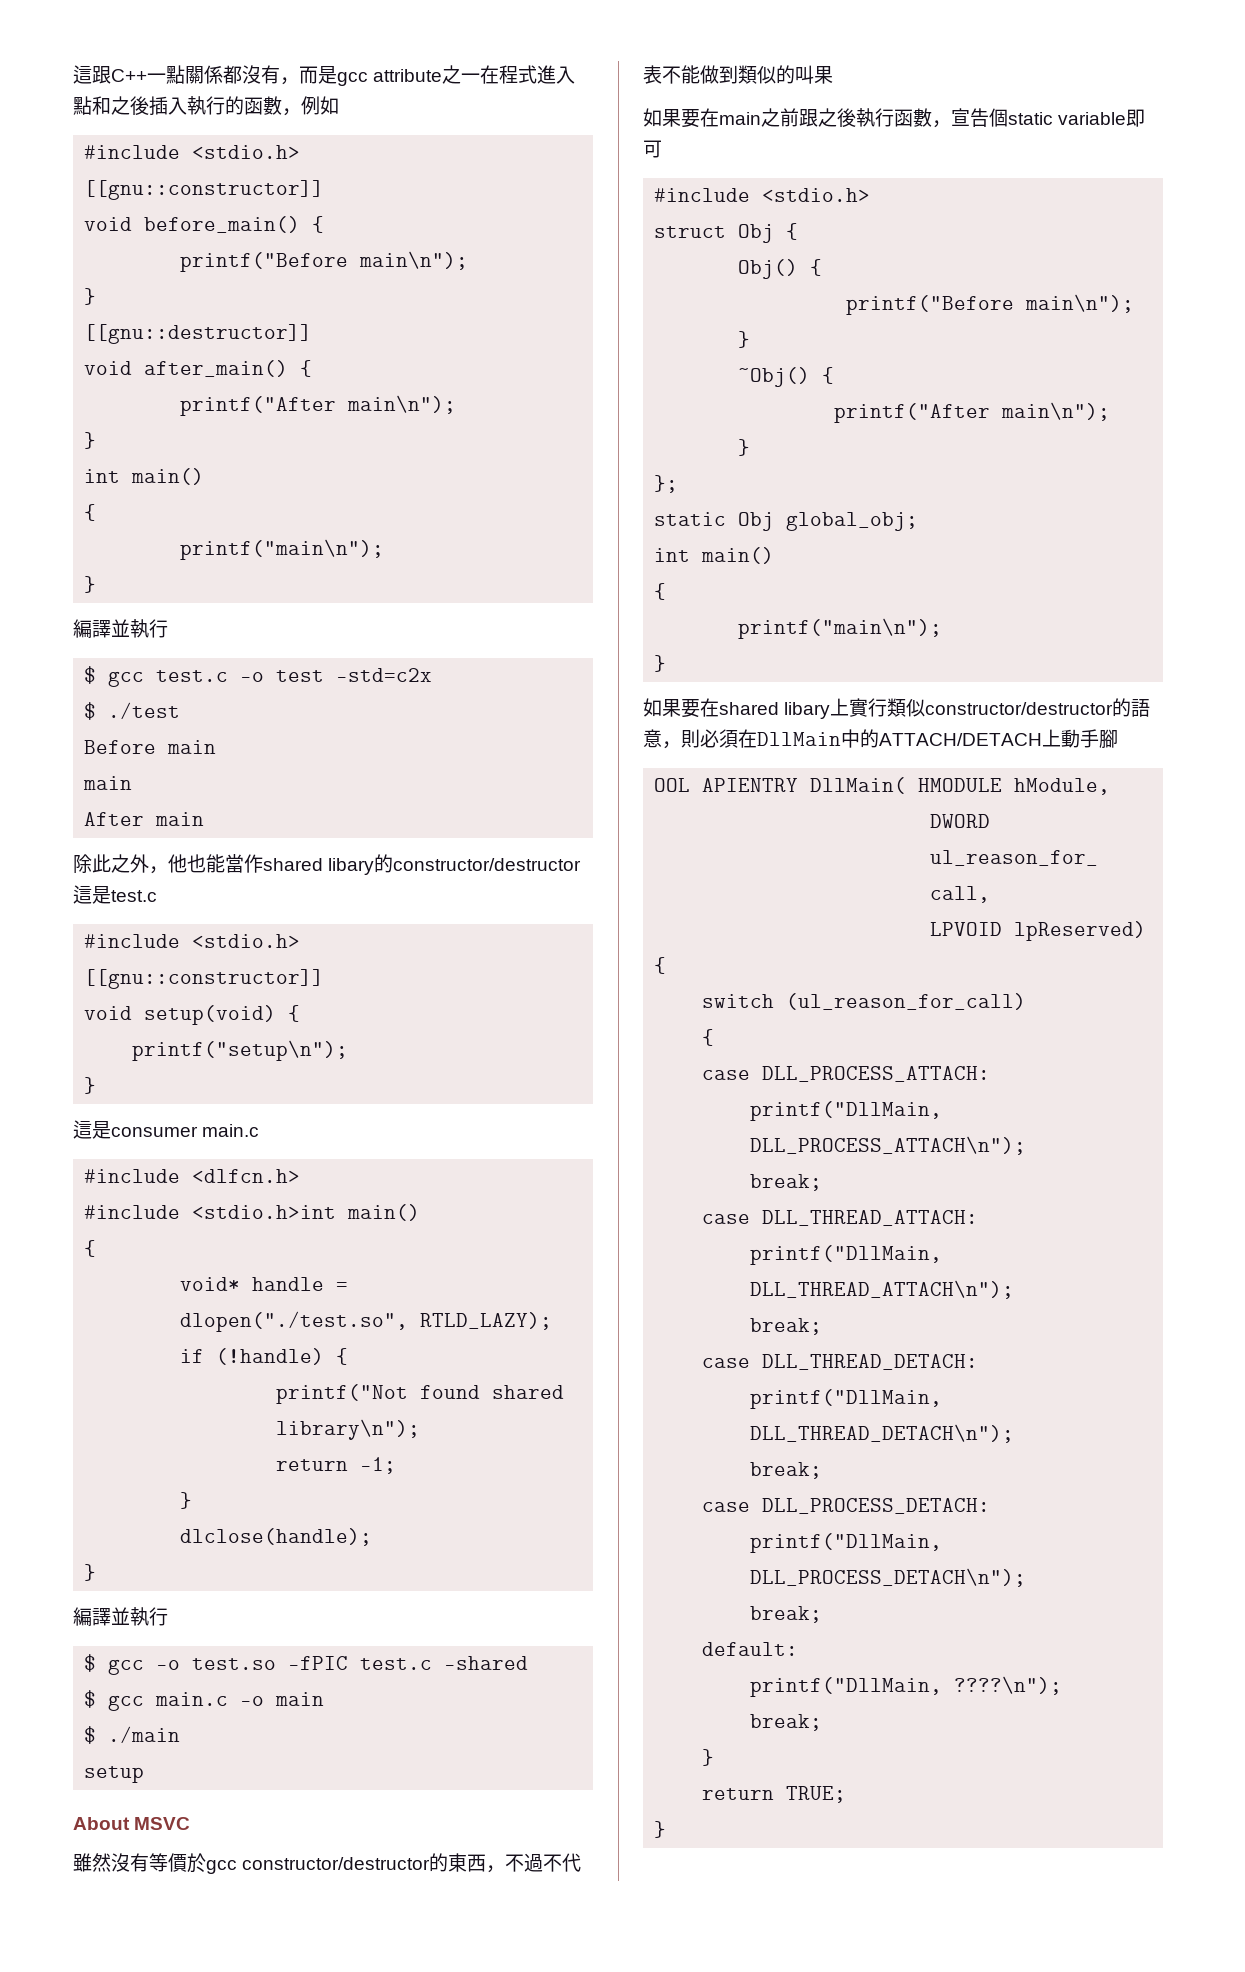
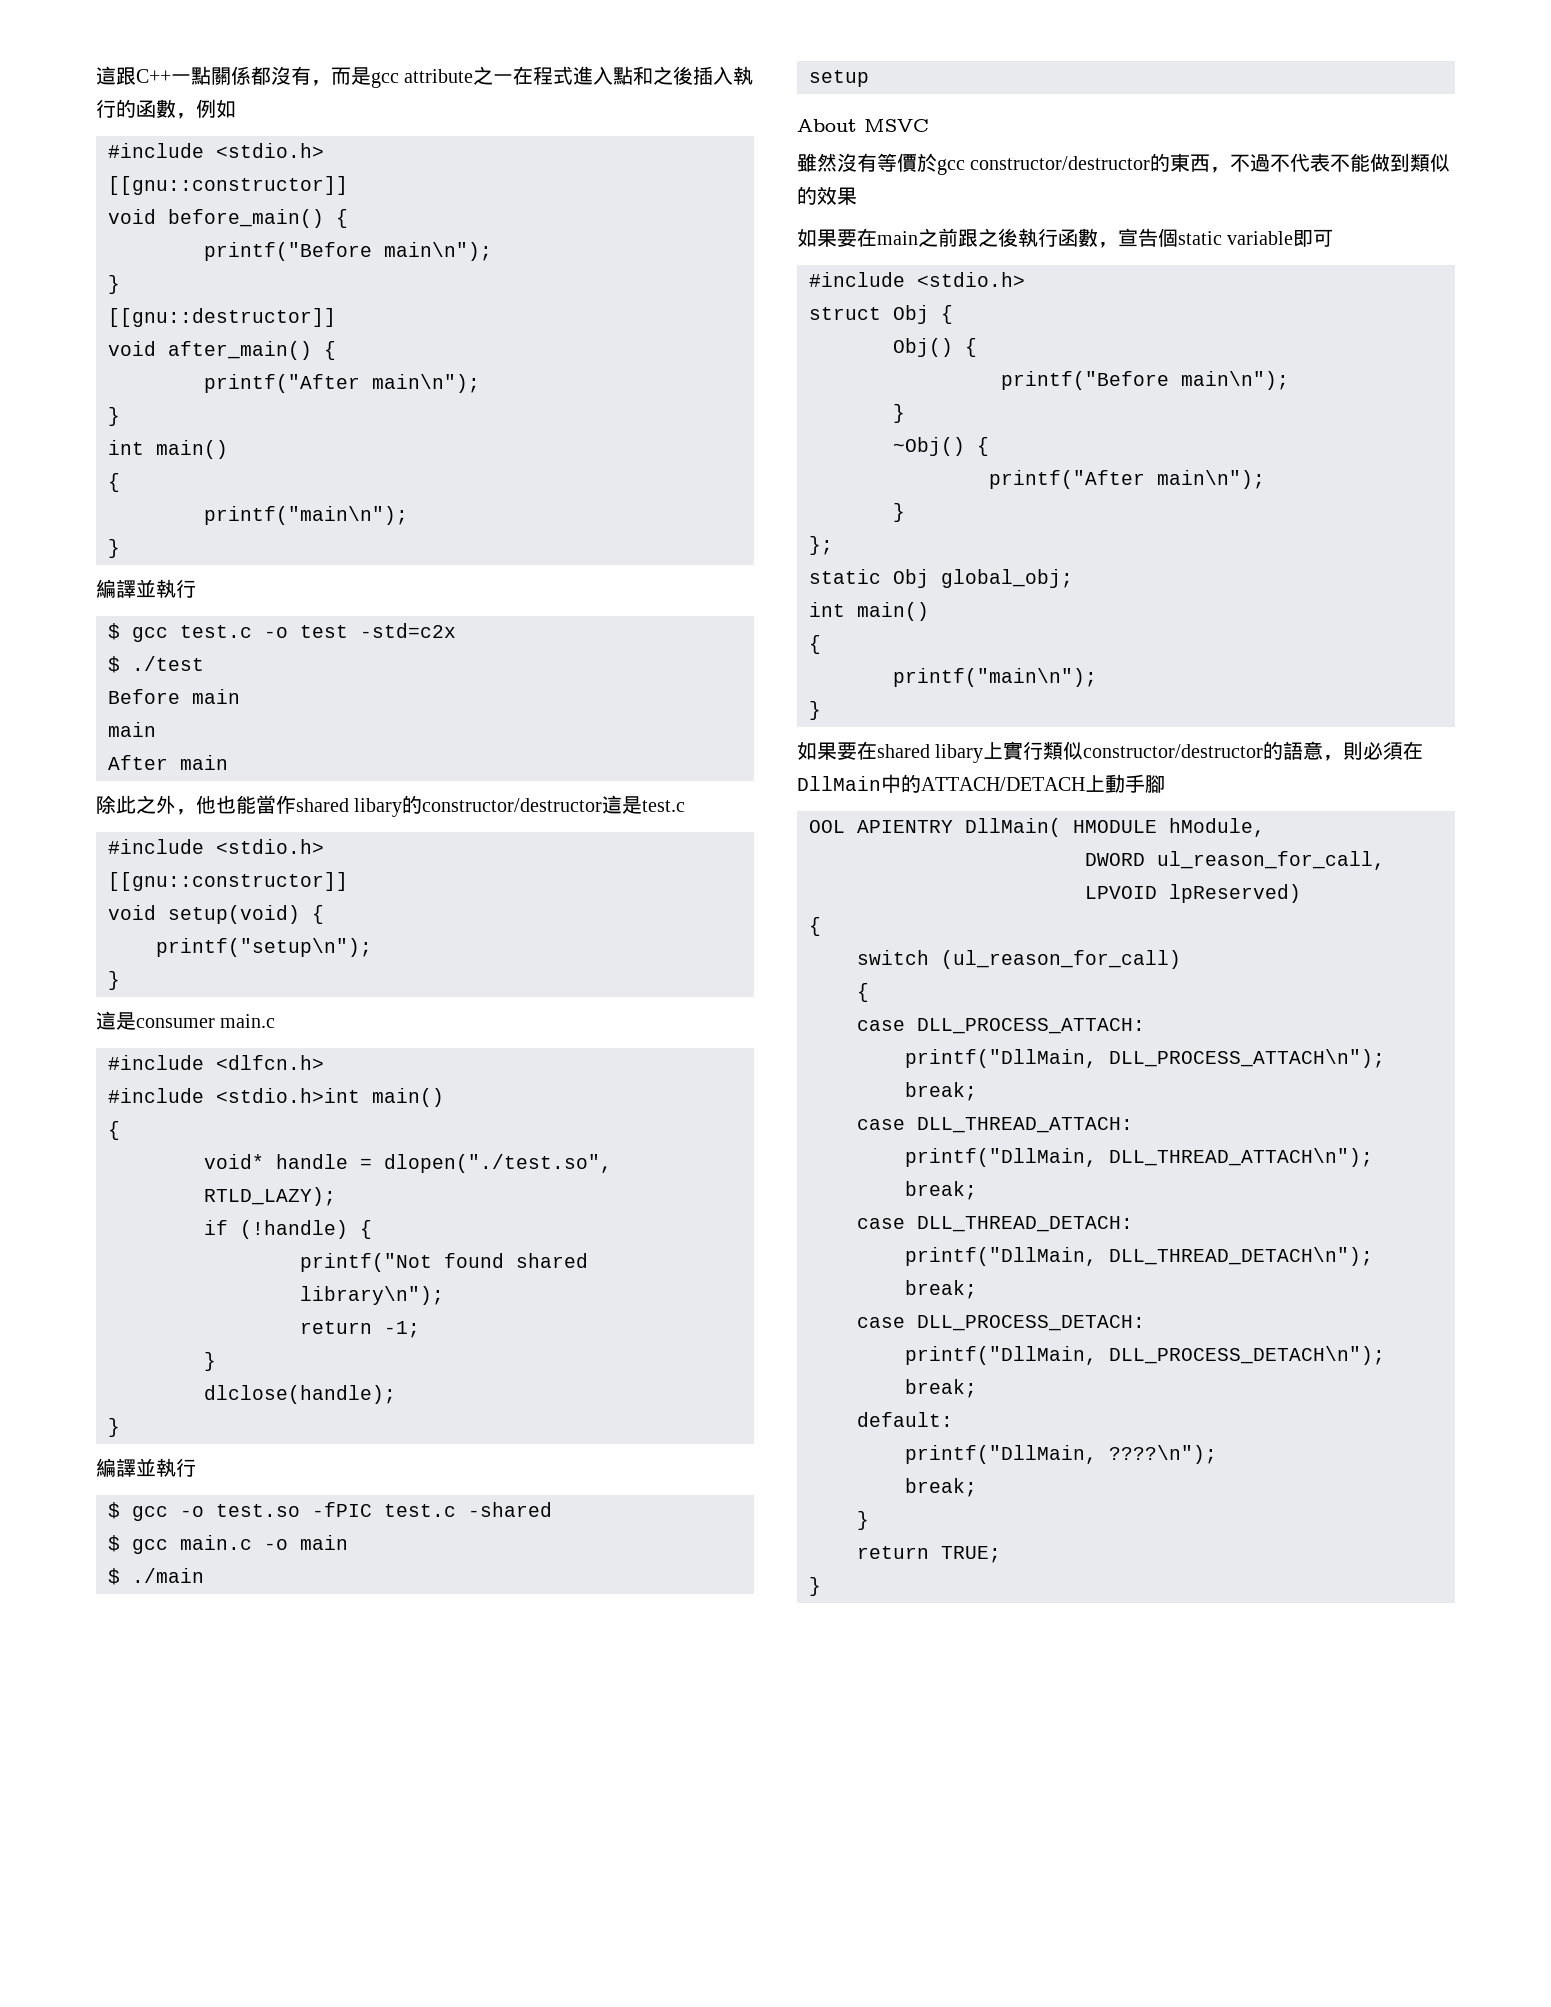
[795,65,814,84] 叫 -> [817,186,837,205] 效

